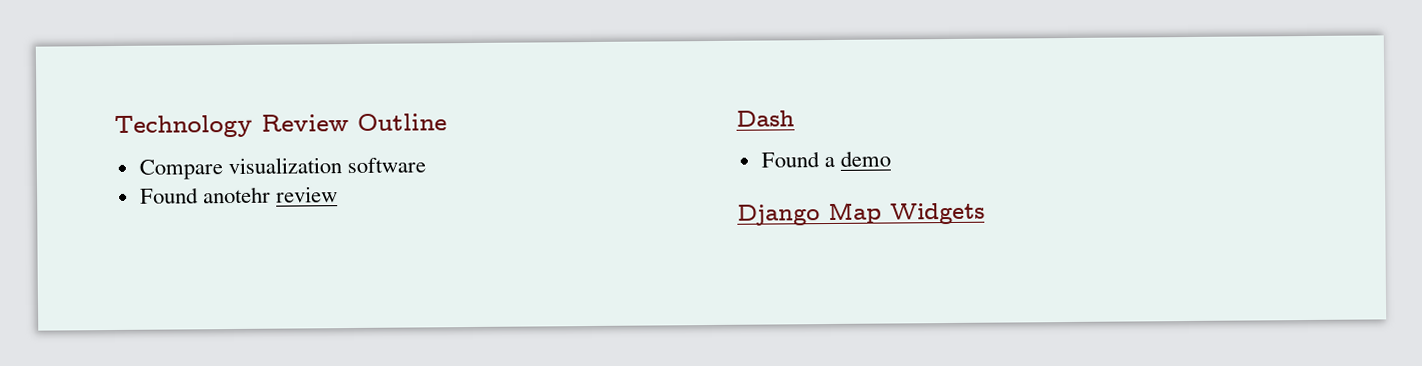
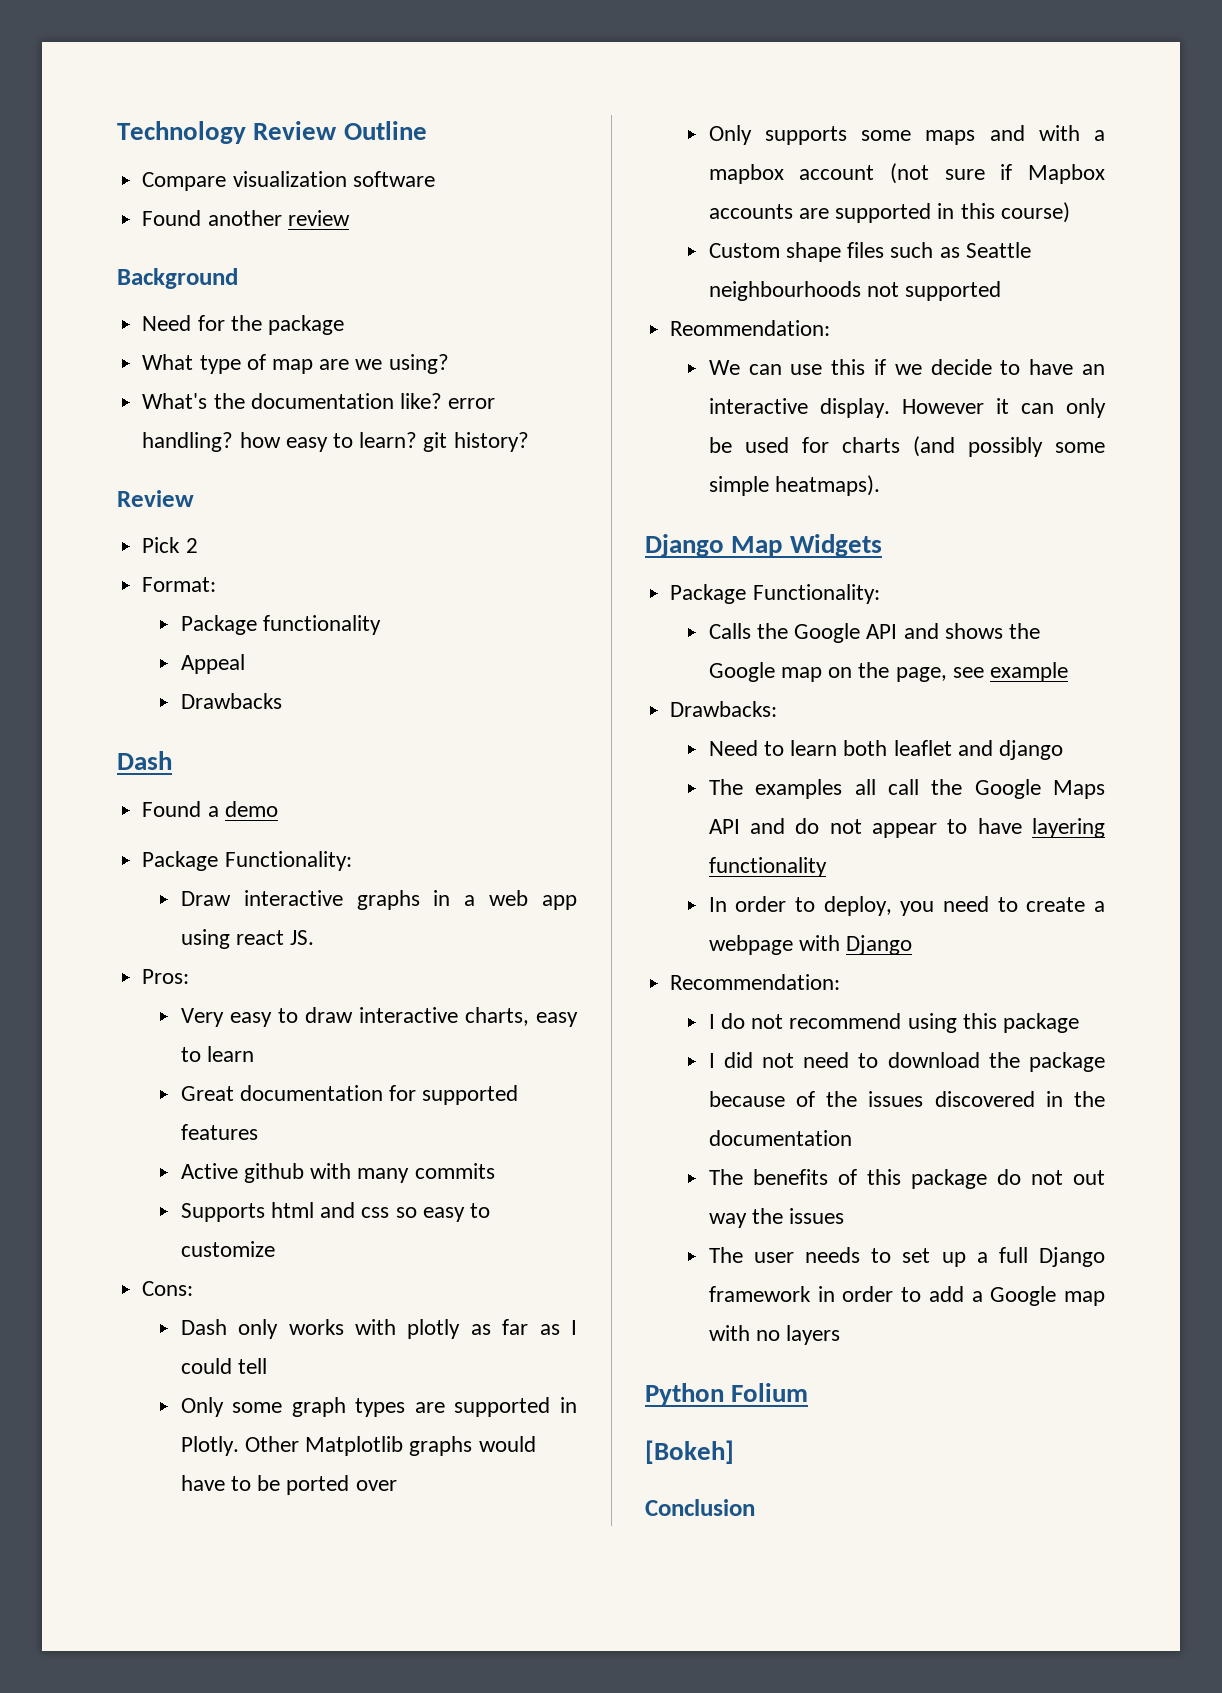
[202,186,271,204] anotehr -> [207,210,282,226] another
[736,110,795,127] [760,150,891,168] [737,202,985,226] Dash // Found a demo // Django Map Widgets -> [117,268,238,289] [142,315,344,335] [142,354,449,374] [142,393,496,409] [142,432,529,452] [117,490,194,507] [142,537,198,553] [142,577,217,592] [180,615,381,635] [180,654,245,674] [180,693,282,709] [117,751,172,770] [142,801,278,817] [142,851,352,871] [180,890,577,910] [180,929,315,949] [142,969,190,984] [180,1007,578,1027] [180,1046,254,1062] [180,1085,519,1105] [180,1124,258,1140] [180,1163,495,1183] [180,1202,491,1222] [180,1241,275,1257] [142,1281,194,1296] [180,1319,578,1339] [180,1358,267,1374] [180,1397,577,1417] [180,1436,536,1456] [180,1475,397,1495] [708,125,1105,145] [708,163,1105,184] [708,202,1070,223] [708,242,1031,262] [708,281,1002,301] [670,320,831,336] [708,359,1105,375] [708,398,1106,418] [708,436,1105,457] [708,475,880,496] [645,534,882,557] [670,584,880,604] [708,623,1041,643] [708,662,1069,682] [670,701,778,717] [708,740,1064,760] [708,779,1105,799] [708,818,1105,838] [708,857,827,877] [708,896,1105,916] [708,935,913,955] [670,974,841,990] [708,1013,1080,1033] [708,1052,1105,1072] [708,1091,1105,1107] [708,1130,852,1146] [708,1169,1105,1189] [708,1208,845,1228] [708,1247,1105,1267] [708,1286,1105,1306] [708,1325,841,1345] [645,1383,809,1406] [645,1440,734,1464] [645,1499,755,1516] Background // Need for the package // What type of map are we using? // What's the documentation like? error handling? how easy to learn? git history? // Review // Pick 2 // Format: // Package functionality // Appeal // Drawbacks // Dash // Found a demo // Package Functionality: // Draw interactive graphs in a web app using react JS. // Pros: // Very easy to draw interactive charts, easy to learn // Great documentation for supported features // Active github with many commits // Supports html and css so easy to customize // Cons: // Dash only works with plotly as far as I could tell // Only some graph types are supported in Plotly. Other Matplotlib graphs would have to be ported over // Only supports some maps and with a mapbox account (not sure if Mapbox accounts are supported in this course) // Custom shape files such as Seattle neighbourhoods not supported // Reommendation: // We can use this if we decide to have an interactive display. However it can only be used for charts (and possibly some simple heatmaps). // Django Map Widgets // Package Functionality: // Calls the Google API and shows the Google map on the page, see example // Drawbacks: // Need to learn both leaflet and django // The examples all call the Google Maps API and do not appear to have layering functionality // In order to deploy, you need to create a webpage with Django // Recommendation: // I do not recommend using this package // I did not need to download the package because of the issues discovered in the documentation // The benefits of this package do not out way the issues // The user needs to set up a full Django framework in order to add a Google map with no layers // Python Folium // [Bokeh] // Conclusion

